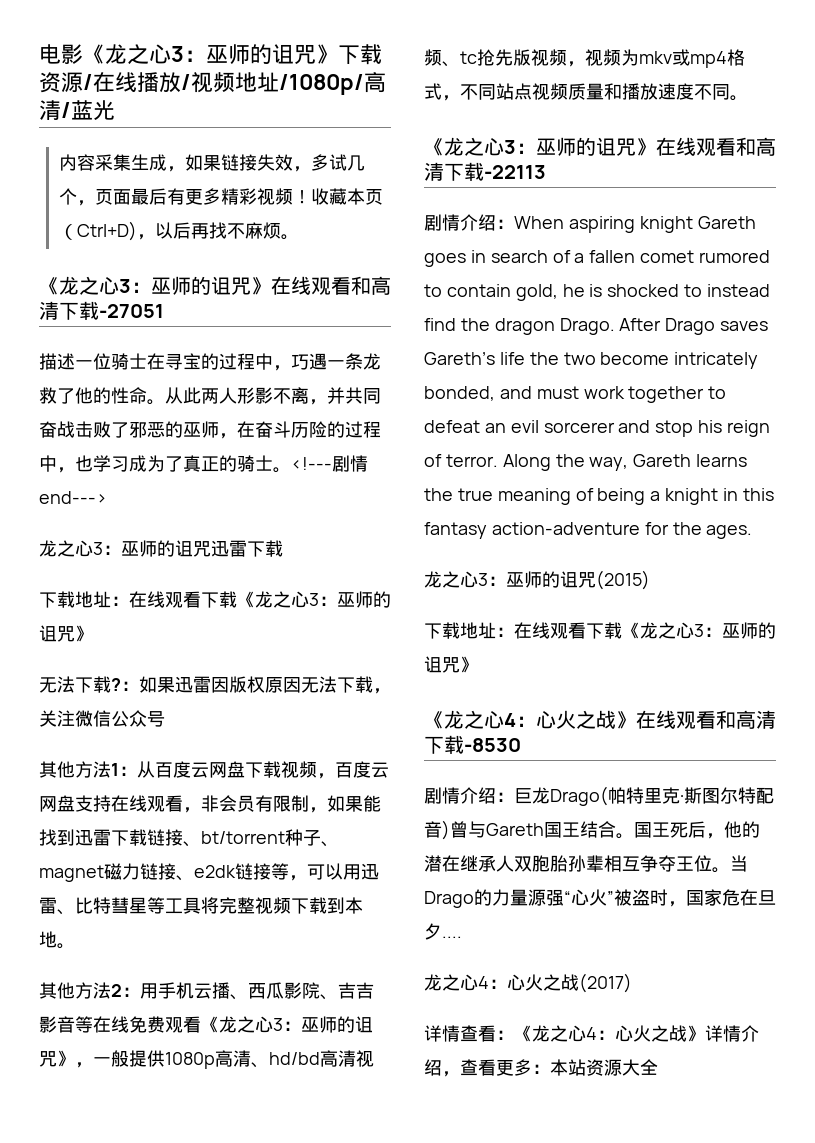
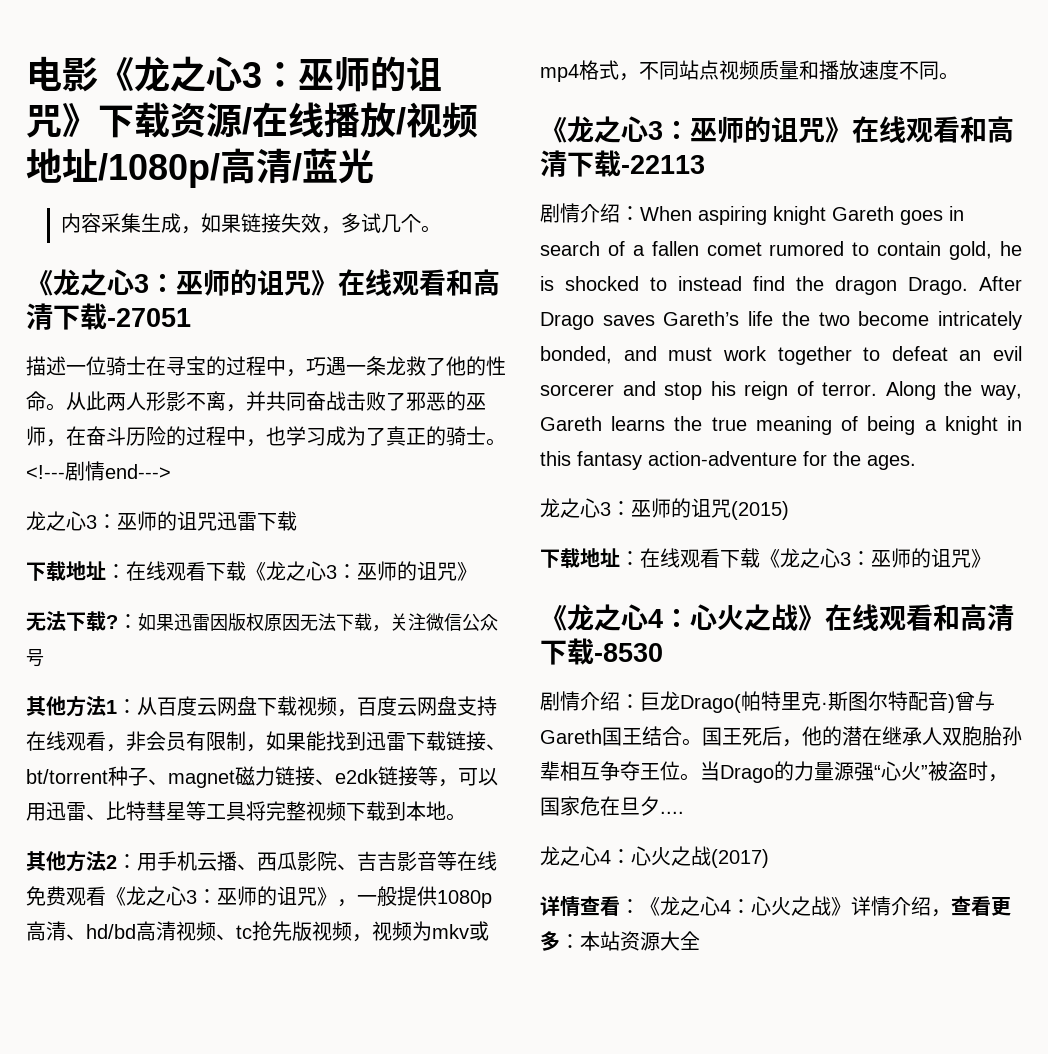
[76,188,383,206] [58,221,281,241] ，页面最后有更多精彩视频！收藏本页（Ctrl+D)，以后再找不麻烦 -> (421, 223) none

